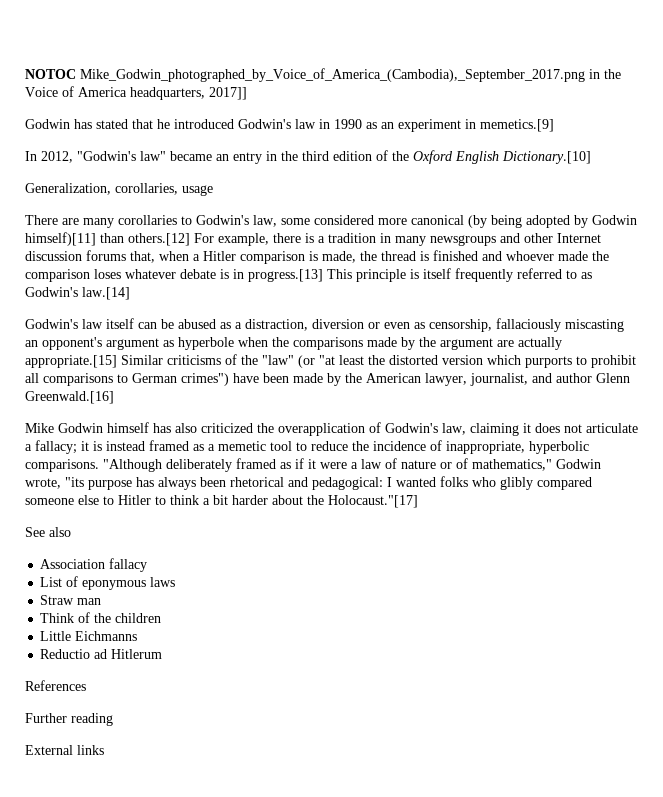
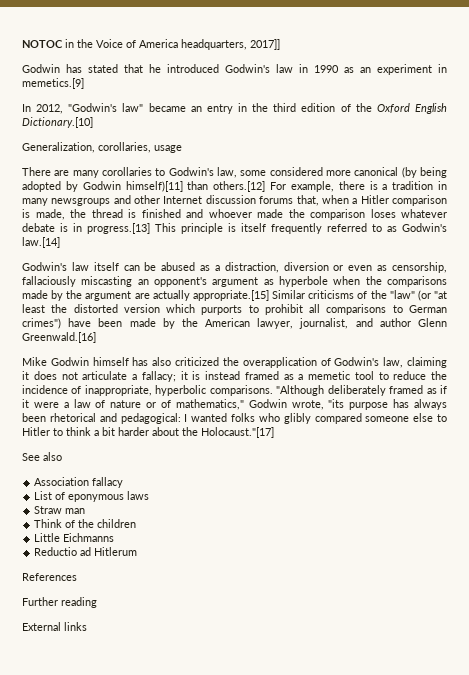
[80,68,585,82] Mike_Godwin_photographed_by_Voice_of_America_(Cambodia),_September_2017.png -> (63, 44) none

